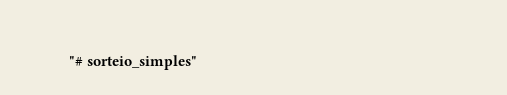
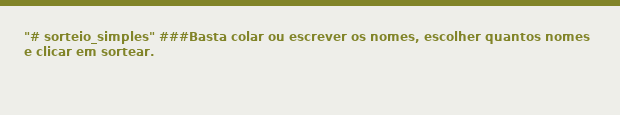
(198, 62) none -> [159,31,590,44] [24,46,155,56] ###Basta colar ou escrever os nomes, escolher quantos nomes e clicar em sortear.

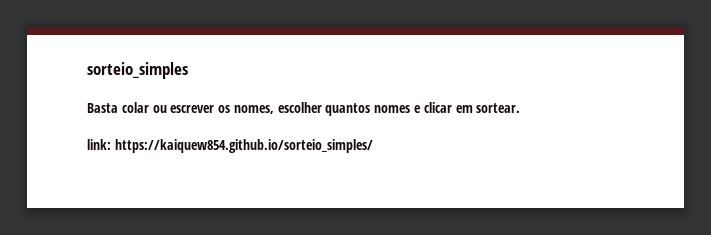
[24,31,227,44] "# sorteio_simples" ###Basta -> [87,62,188,79] [87,103,118,113] sorteio_simples // Basta
(155, 52) none -> [87,139,373,153] // link: https://kaiquew854.github.io/sorteio_simples/

